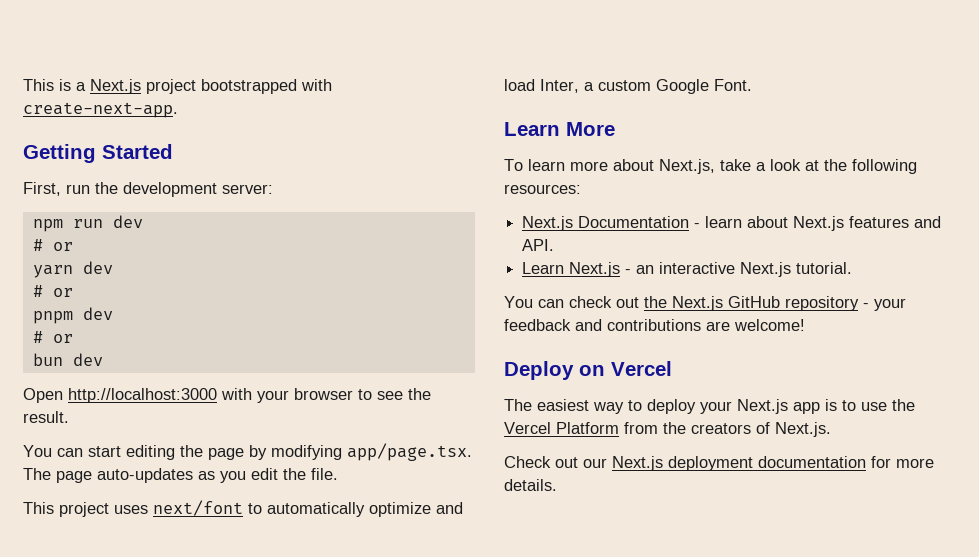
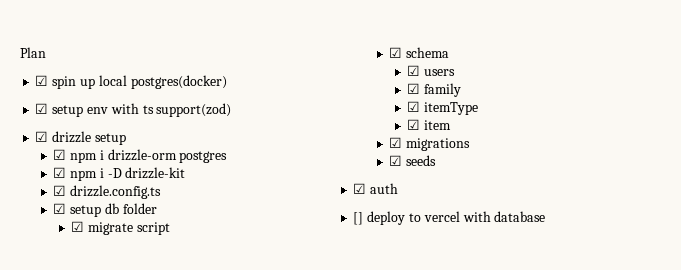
[23,79,332,94] [23,102,178,118] [23,144,173,163] [23,182,273,197] [32,215,143,232] [32,239,73,251] [32,261,113,278] [32,285,73,297] [32,307,113,324] [32,331,73,343] [32,353,103,366] [23,388,431,403] [23,411,69,423] [23,443,472,461] [23,468,338,483] [23,500,463,517] [504,79,752,94] [504,122,615,136] [504,159,917,174] [504,184,581,194] [522,216,942,231] [522,239,555,251] [522,262,853,277] [504,296,906,311] [504,319,805,331] [504,361,672,380] [504,399,915,414] [504,422,831,437] [504,456,934,471] [504,479,557,491] This is a Next.js project bootstrapped with create-next-app. // Getting Started // First, run the development server: // npm run dev // # or // yarn dev // # or // pnpm dev // # or // bun dev // Open http://localhost:3000 with your browser to see the result. // You can start editing the page by modifying app/page.tsx. The page auto-updates as you edit the file. // This project uses next/font to automatically optimize and load Inter, a custom Google Font. // Learn More // To learn more about Next.js, take a look at the following resources: // Next.js Documentation - learn about Next.js features and API. // Learn Next.js - an interactive Next.js tutorial. // You can check out the Next.js GitHub repository - your feedback and contributions are welcome! // Deploy on Vercel // The easiest way to deploy your Next.js app is to use the Vercel Platform from the creators of Next.js. // Check out our Next.js deployment documentation for more details. -> [20,47,46,58] [35,75,227,89] [35,103,232,117] [35,131,126,145] [53,149,228,163] [53,167,186,181] [53,185,162,199] [53,203,157,217] [71,221,170,235] [389,47,450,58] [407,65,455,76] [407,83,461,97] [407,101,478,115] [407,119,451,130] [389,137,471,151] [389,155,437,166] [353,183,399,194] [353,211,546,225] Plan // ☑ spin up local postgres(docker) // ☑ setup env with ts support(zod) // ☑ drizzle setup // ☑ npm i drizzle-orm postgres // ☑ npm i -D drizzle-kit // ☑ drizzle.config.ts // ☑ setup db folder // ☑ migrate script // ☑ schema // ☑ users // ☑ family // ☑ itemType // ☑ item // ☑ migrations // ☑ seeds // ☑ auth // [] deploy to vercel with database

